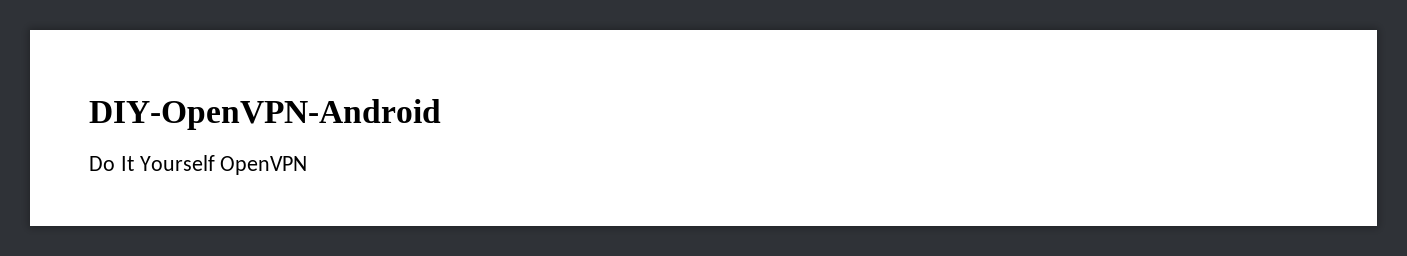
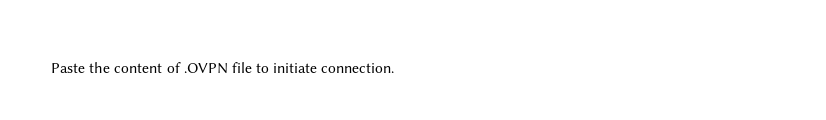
[89,99,441,130] [89,155,308,175] DIY-OpenVPN-Android // Do It Yourself OpenVPN -> [51,62,395,74] Paste the content of .OVPN file to initiate connection.

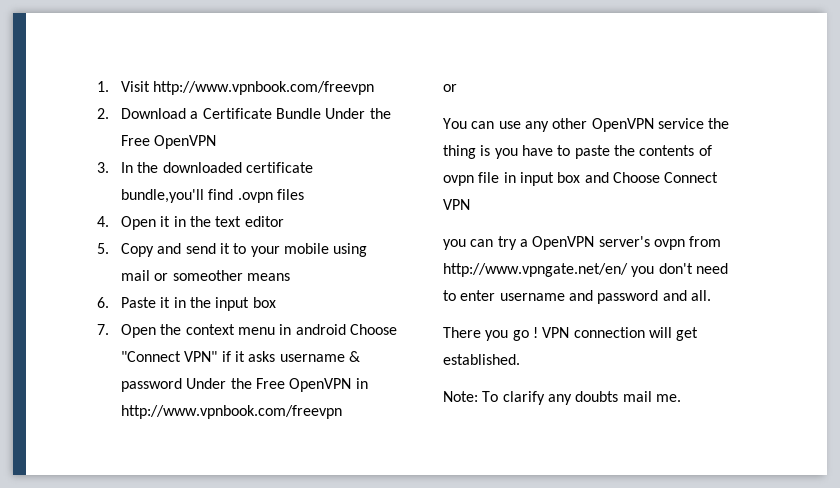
[51,62,395,74] Paste the content of .OVPN file to initiate connection. -> [97,81,375,95] [97,108,391,119] [121,135,217,149] [97,162,313,173] [121,189,304,203] [97,216,284,230] [97,243,368,257] [121,270,290,281] [97,297,276,311] [97,324,397,338] [121,351,360,362] [121,378,368,392] [121,405,343,419] [443,84,457,92] [443,118,730,132] [443,145,712,159] [443,172,719,186] [443,199,470,210] [443,236,722,250] [443,263,728,277] [443,290,711,304] [443,327,699,341] [443,354,520,365] [443,391,681,405] 1. Visit http://www.vpnbook.com/freevpn // 2. Download a Certificate Bundle Under the Free OpenVPN // 3. In the downloaded certificate bundle,you'll find .ovpn files // 4. Open it in the text editor // 5. Copy and send it to your mobile using mail or someother means // 6. Paste it in the input box // 7. Open the context menu in android Choose "Connect VPN" if it asks username & password Under the Free OpenVPN in http://www.vpnbook.com/freevpn // or // You can use any other OpenVPN service the thing is you have to paste the contents of ovpn file in input box and Choose Connect VPN // you can try a OpenVPN server's ovpn from http://www.vpngate.net/en/ you don't need to enter username and password and all. // There you go ! VPN connection will get established. // Note: To clarify any doubts mail me.

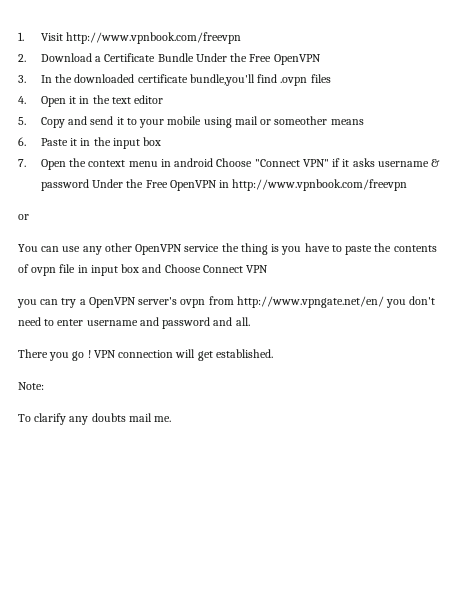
(478, 396) none -> (44, 386) //

